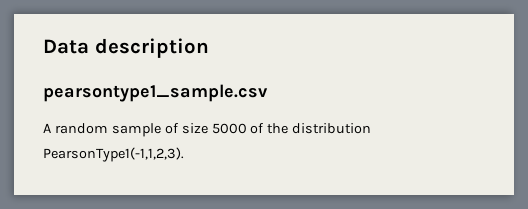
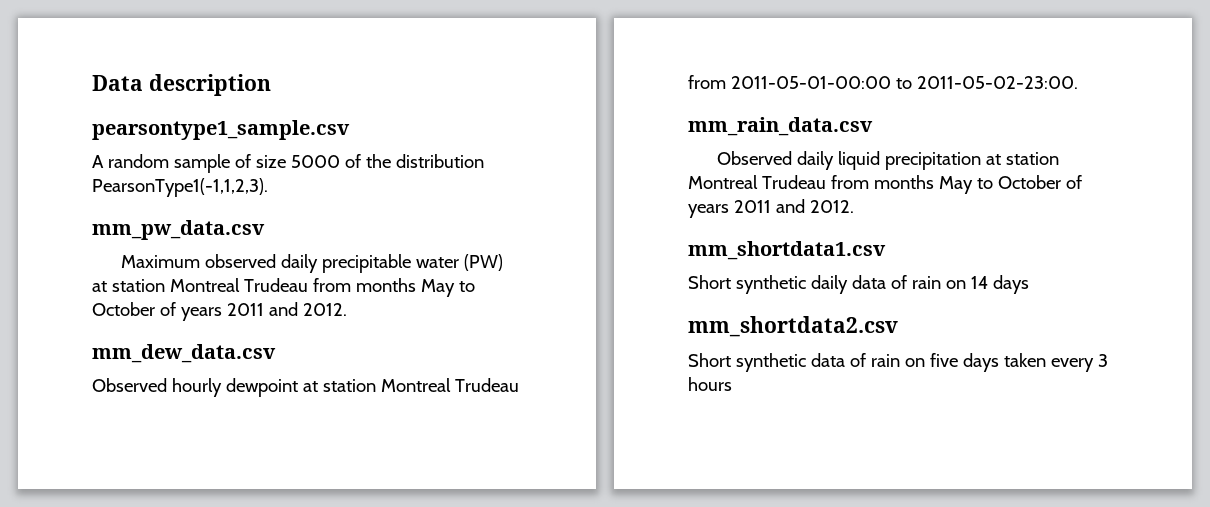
(184, 154) none -> [92,220,265,240] [121,254,504,273] [92,278,475,297] [92,302,347,321] [92,344,276,363] [92,378,519,397] [688,75,1078,89] [688,117,873,136] [717,151,1060,170] [688,175,1082,194] [688,199,854,218] [688,241,886,260] [688,275,1029,294] [688,316,898,337] [688,353,1108,372] [688,377,732,391] // mm_pw_data.csv // Maximum observed daily precipitable water (PW) at station Montreal Trudeau from months May to October of years 2011 and 2012. // mm_dew_data.csv // Observed hourly dewpoint at station Montreal Trudeau from 2011-05-01-00:00 to 2011-05-02-23:00. // mm_rain_data.csv // Observed daily liquid precipitation at station Montreal Trudeau from months May to October of years 2011 and 2012. // mm_shortdata1.csv // Short synthetic daily data of rain on 14 days // mm_shortdata2.csv // Short synthetic data of rain on five days taken every 3 hours

